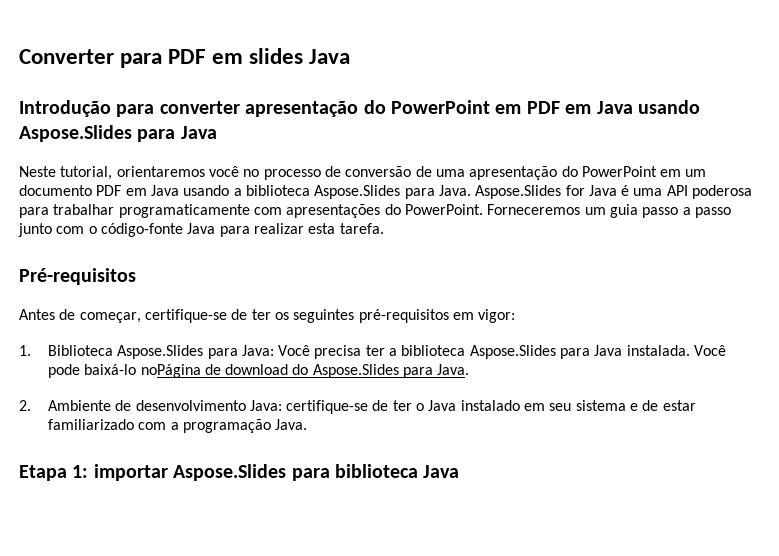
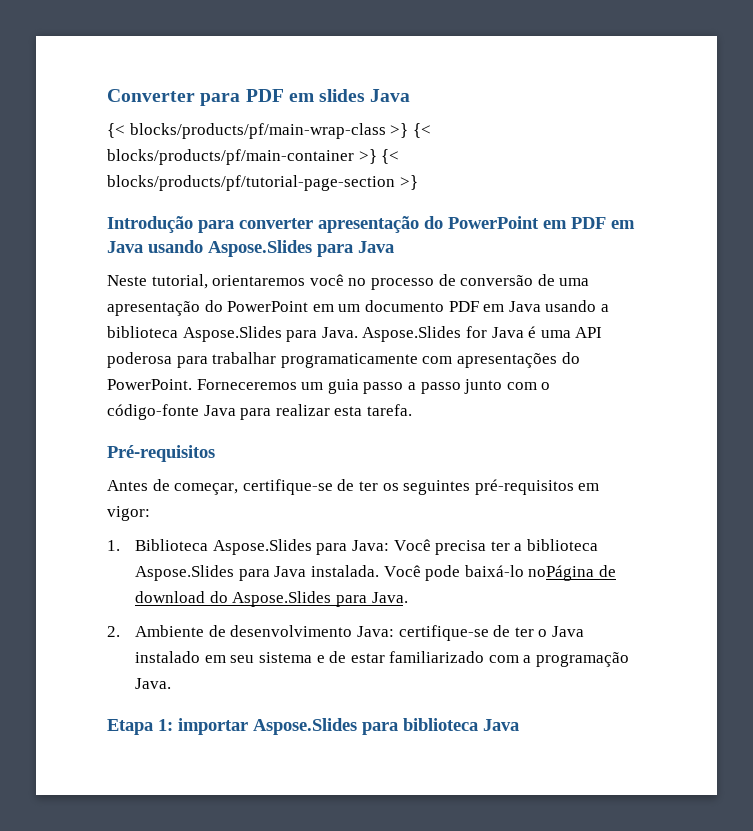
(351, 56) none -> [107,123,431,139] [107,149,400,165] [107,175,418,191] // {< blocks/products/pf/main-wrap-class >} {< blocks/products/pf/main-container >} {< blocks/products/pf/tutorial-page-section >}

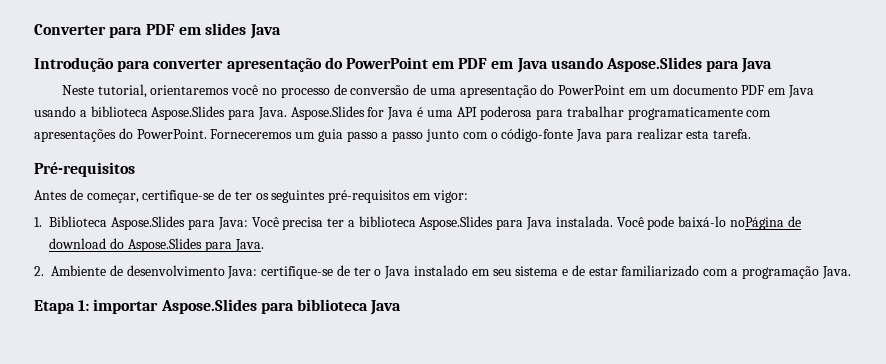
[107,123,431,139] [107,149,400,165] [107,175,418,191] // {< blocks/products/pf/main-wrap-class >} {< blocks/products/pf/main-container >} {< blocks/products/pf/tutorial-page-section >} -> (281, 31) none

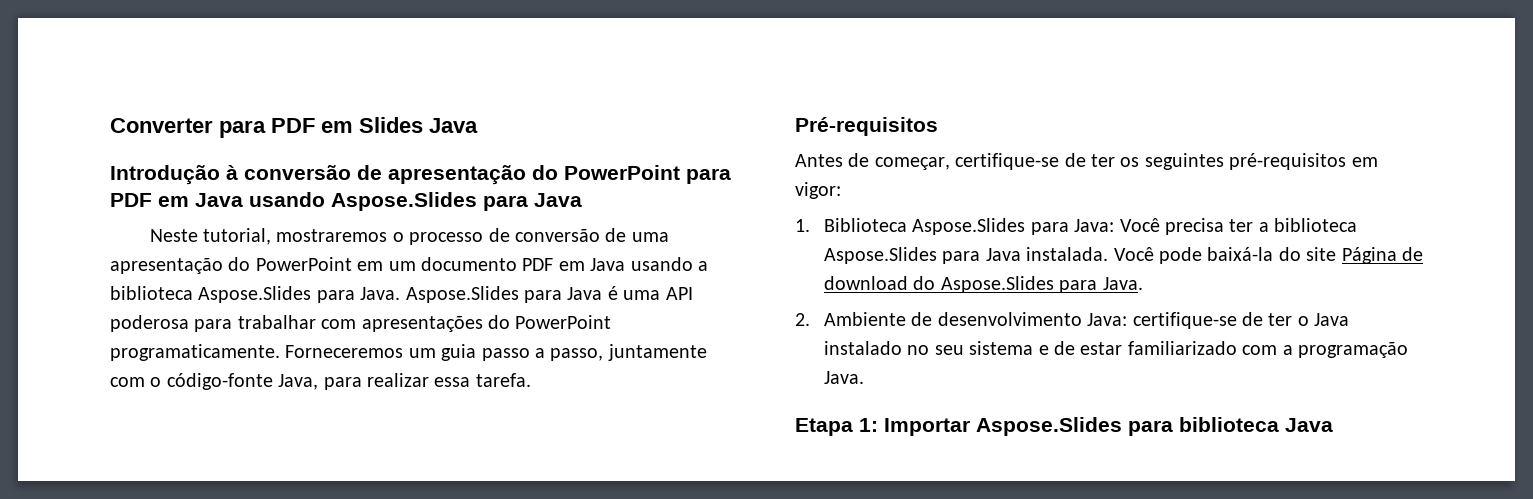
[205,23,247,35] slides -> [359,117,423,133] Slides
[117,57,455,72] para converter apresentação do PowerPoint em -> [226,165,731,185] à conversão de apresentação do PowerPoint para
[150,85,277,95] orientaremos você no -> [276,229,404,242] mostraremos o
[367,107,385,117] for -> [524,290,562,303] para
[627,107,743,120] programaticamente -> (316, 322) none
[136,129,207,139] PowerPoint. -> [515,315,612,329] [110,344,280,361] PowerPoint programaticamente.
[392,129,460,142] passo junto -> [550,344,707,361] passo, juntamente
[576,129,603,142] Java -> [278,374,319,390] Java,
[686,130,710,139] esta -> [434,377,471,387] essa
[678,216,784,230] baixá-lo noPágina -> [1207,247,1397,264] baixá-la do site Página
[471,269,490,276] em -> [907,345,930,355] no
[93,299,159,314] importar -> [884,418,970,436] Importar

